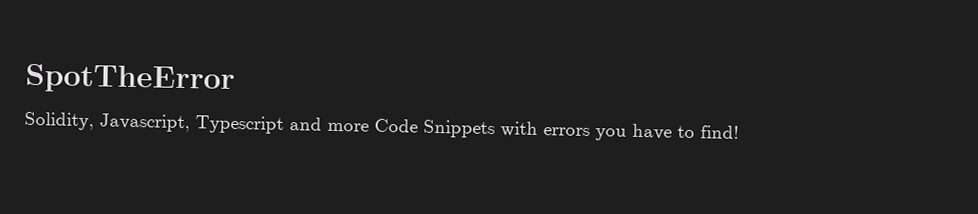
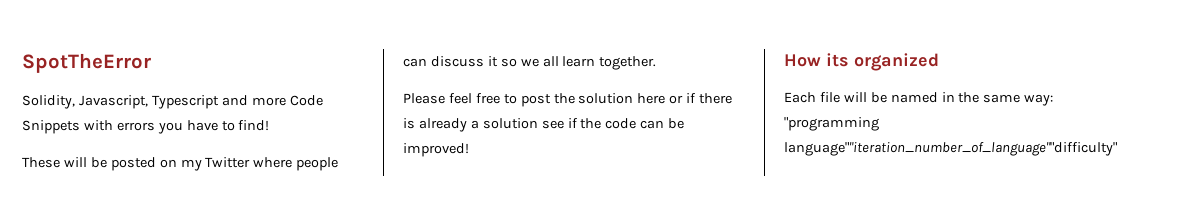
(739, 132) none -> [22,157,339,171] [403,56,657,70] [403,93,733,107] [403,118,685,132] [403,143,469,157] [784,53,939,71] [784,92,1054,106] [784,117,879,131] [784,142,1117,156] // These will be posted on my Twitter where people can discuss it so we all learn together. // Please feel free to post the solution here or if there is already a solution see if the code can be improved! // How its organized // Each file will be named in the same way: "programming language""iteration_number_of_language""difficulty"

